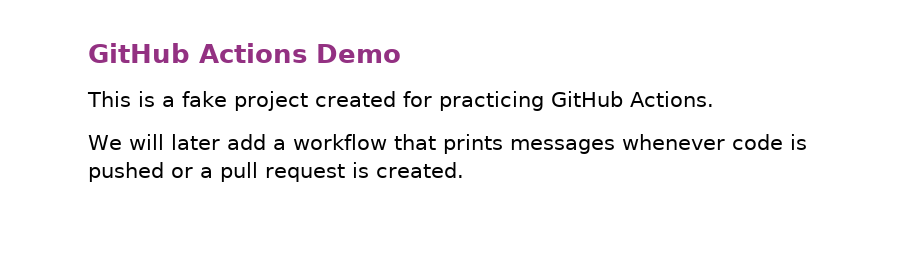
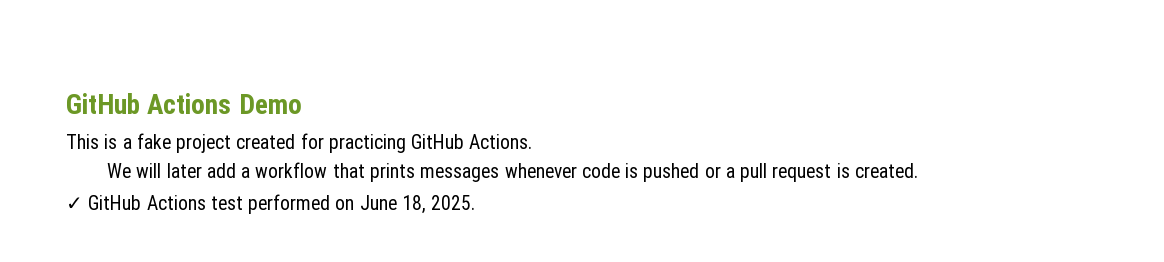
(464, 170) none -> [66,194,476,214] // ✓ GitHub Actions test performed on June 18, 2025.

